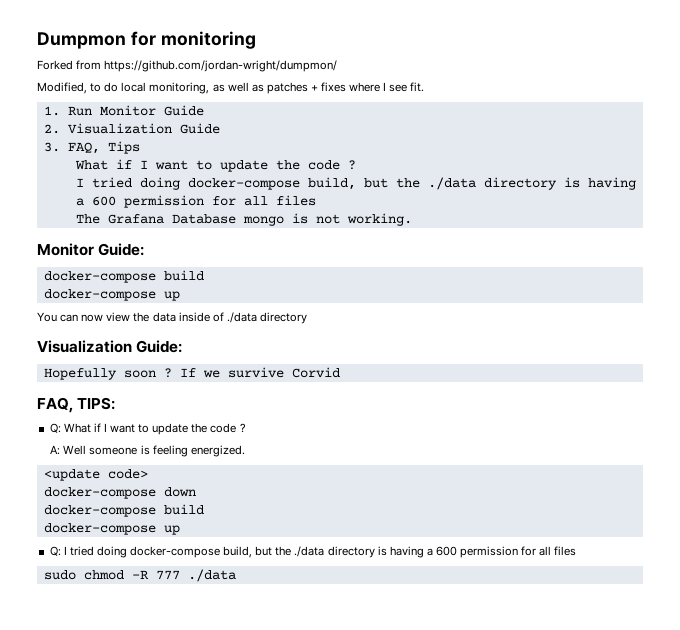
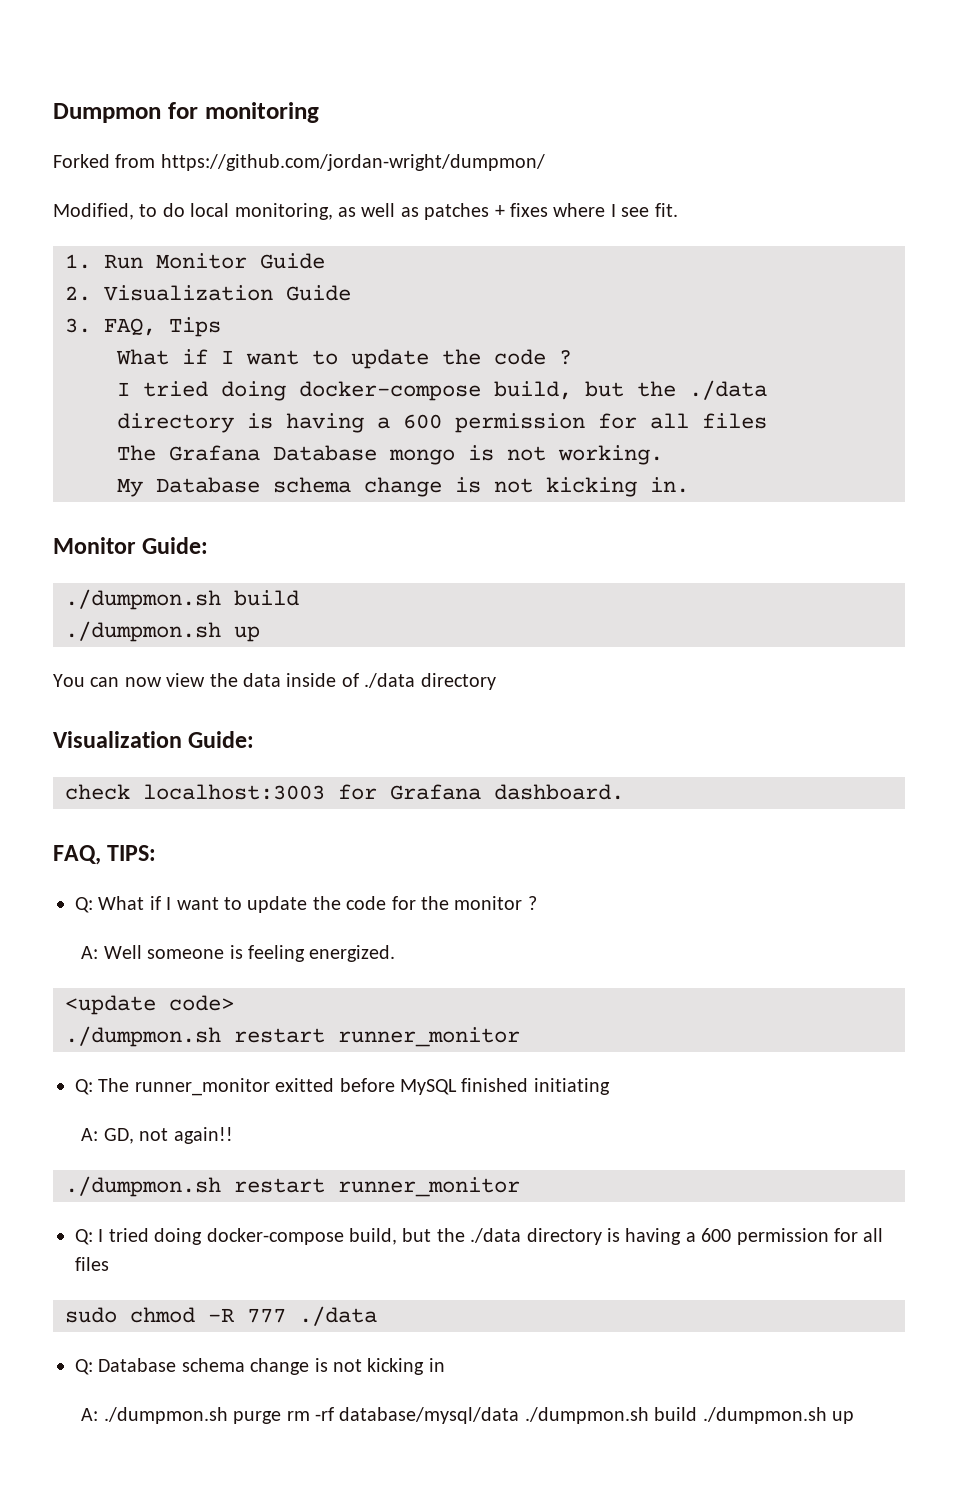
(412, 219) none -> [117,477,689,497] // My Database schema change is not kicking in.
[43,270,204,283] [43,289,156,301] docker-compose build // docker-compose -> [65,589,299,610] [65,621,221,642] ./dumpmon.sh build // ./dumpmon.sh
[43,367,340,380] Hopefully soon ? If we survive Corvid -> [65,784,624,800] check localhost:3003 for Grafana dashboard.
(237, 428) none -> [391,896,523,910] for the monitor
[43,487,196,499] [43,504,204,517] [43,523,180,535] docker-compose down // docker-compose build // docker-compose up -> [65,1026,520,1047] [75,1078,610,1096] [81,1127,233,1144] [65,1176,520,1197] ./dumpmon.sh restart runner_monitor // Q: The runner_monitor exitted before MySQL finished initiating // A: GD, not again!! // ./dumpmon.sh restart runner_monitor
(236, 575) none -> [75,1358,445,1375] [81,1407,855,1424] // Q: Database schema change is not kicking in // A: ./dumpmon.sh purge rm -rf database/mysql/data ./dumpmon.sh build ./dumpmon.sh up

